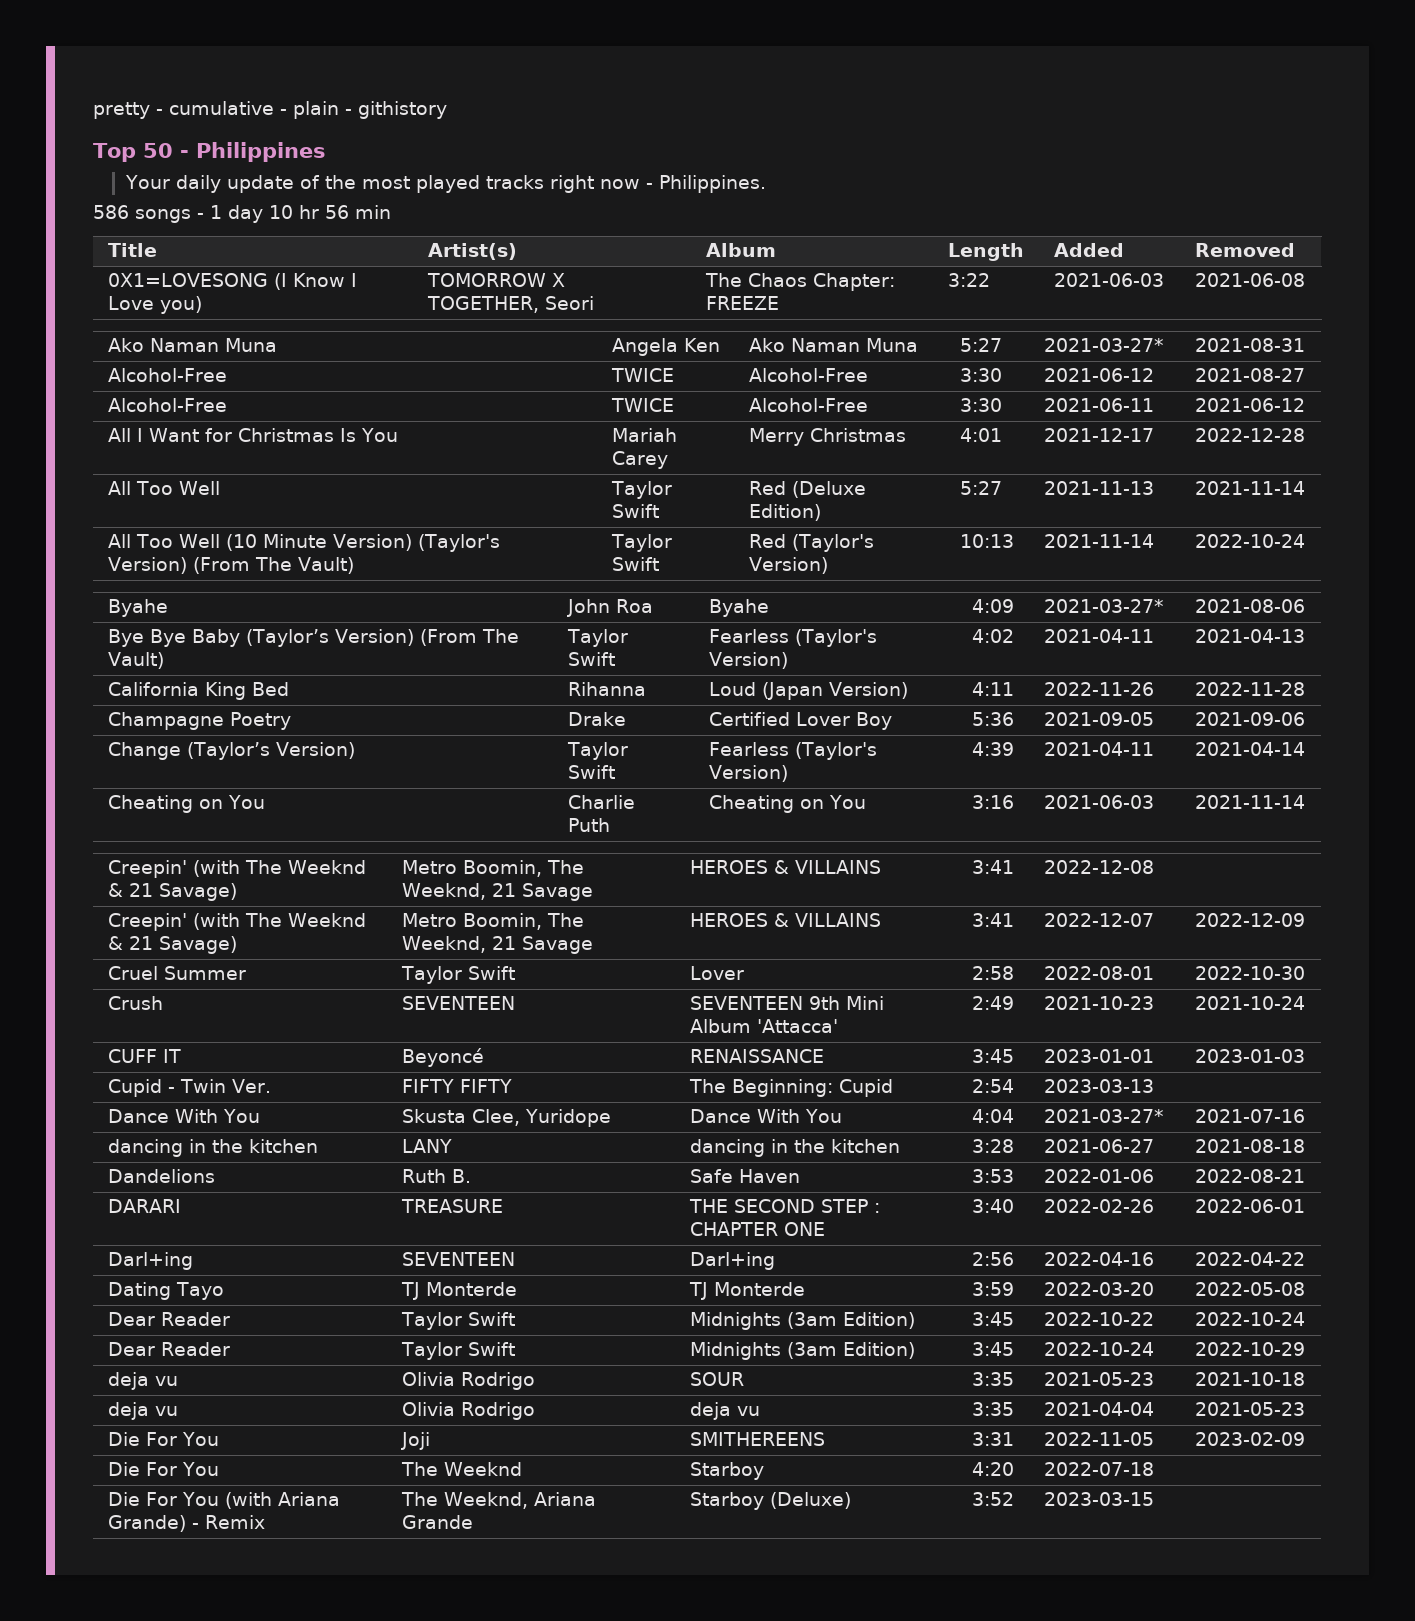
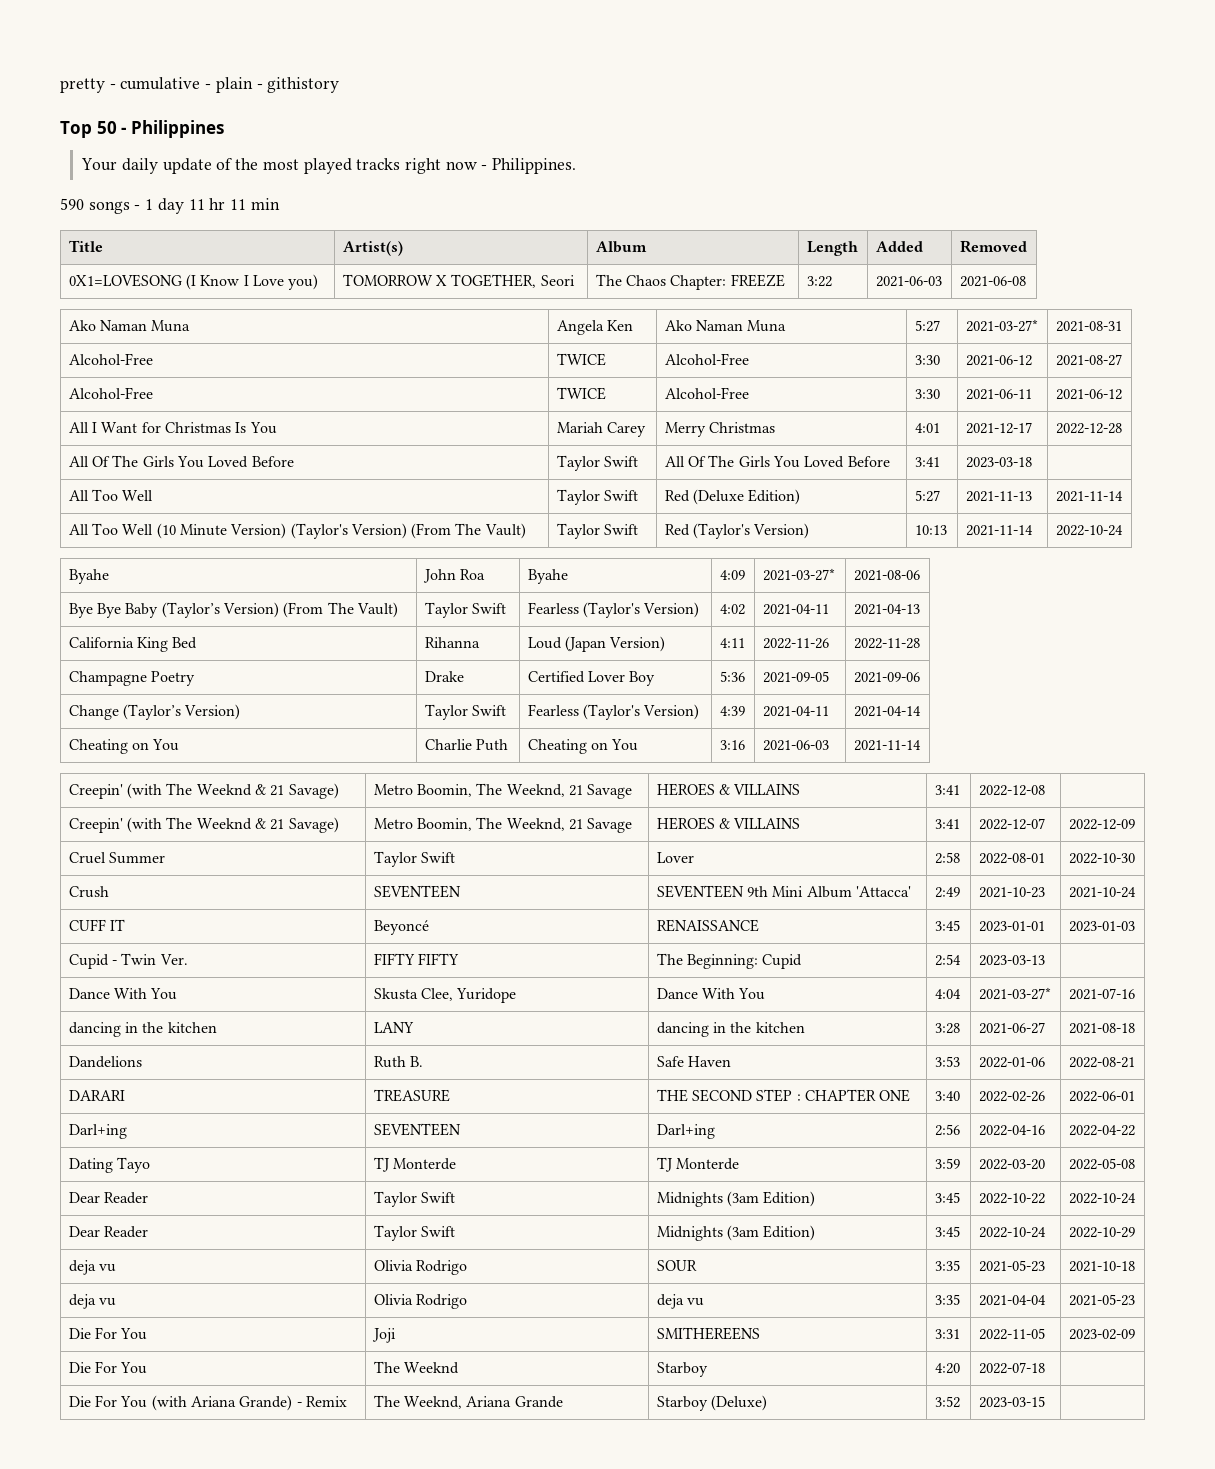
[93,205,129,219] 586 -> [60,198,84,210] 590
[269,205,349,219] 10 hr 56 -> [188,198,247,210] 11 hr 11
(1305, 435) none -> [68,455,294,468] [556,455,638,471] [664,455,890,468] [914,457,940,467] [965,457,1032,468] // All Of The Girls You Loved Before | Taylor Swift | All Of The Girls You Loved Before | 3:41 | 2023-03-18 |

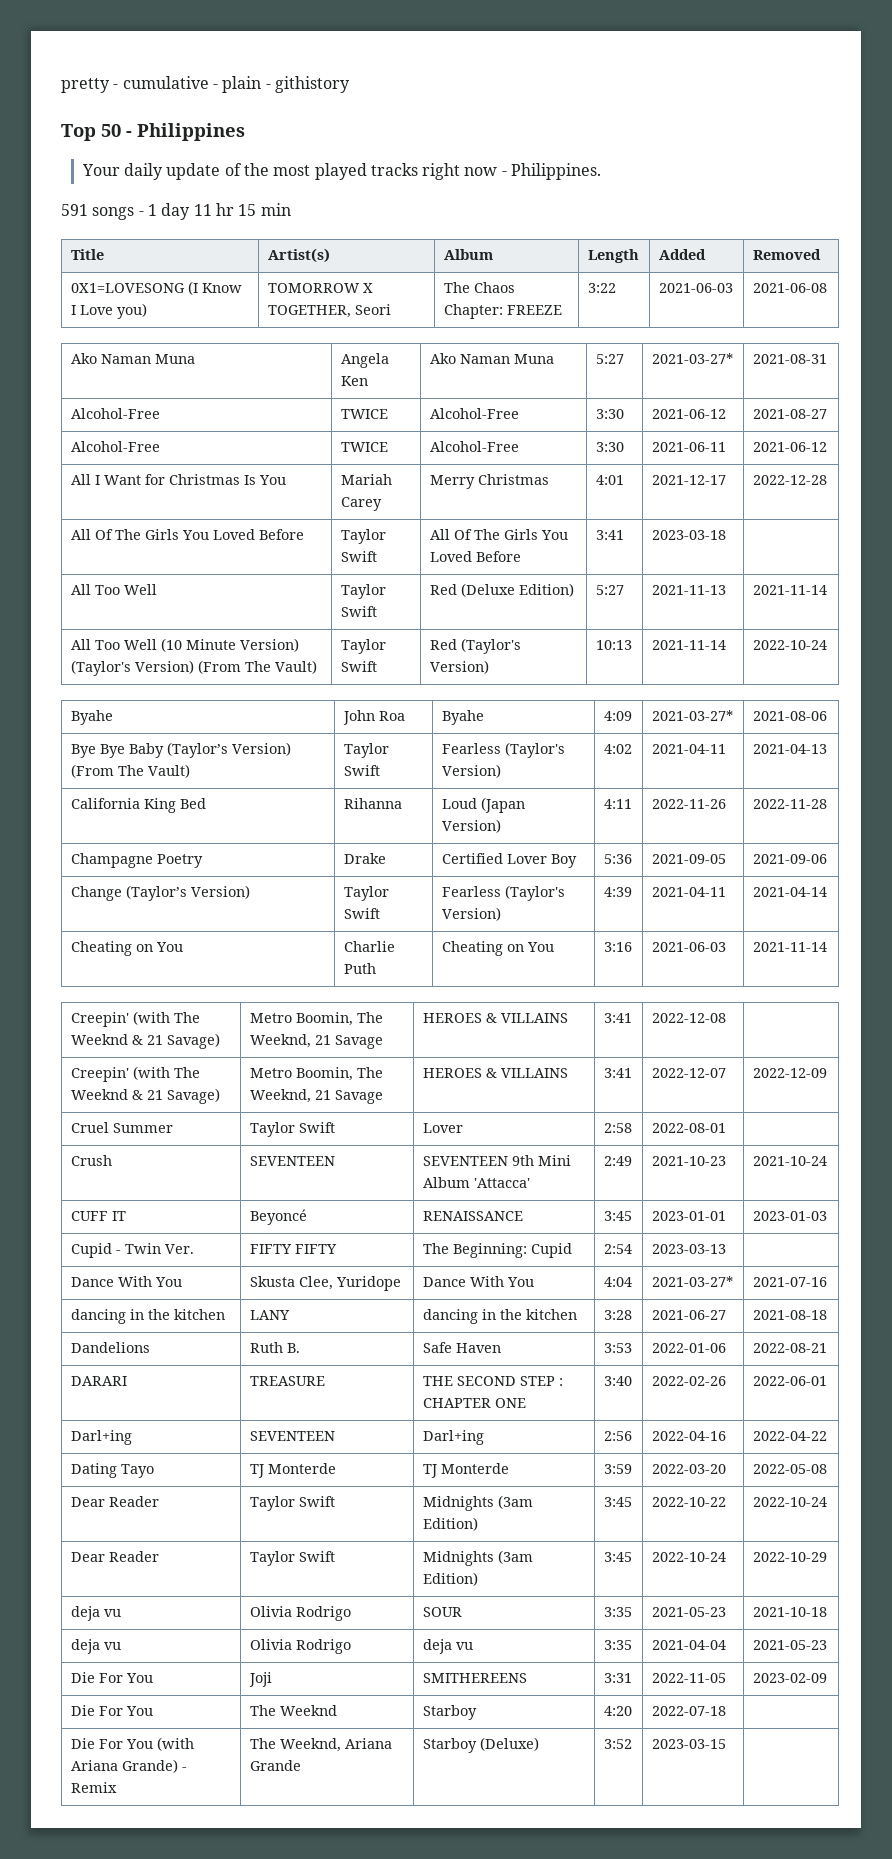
[60,198,84,210] 590 -> [61,204,88,216] 591
[230,199,247,210] 11 -> [238,204,257,216] 15
[1068,853,1135,864] 2022-10-30 -> (726, 1128) none

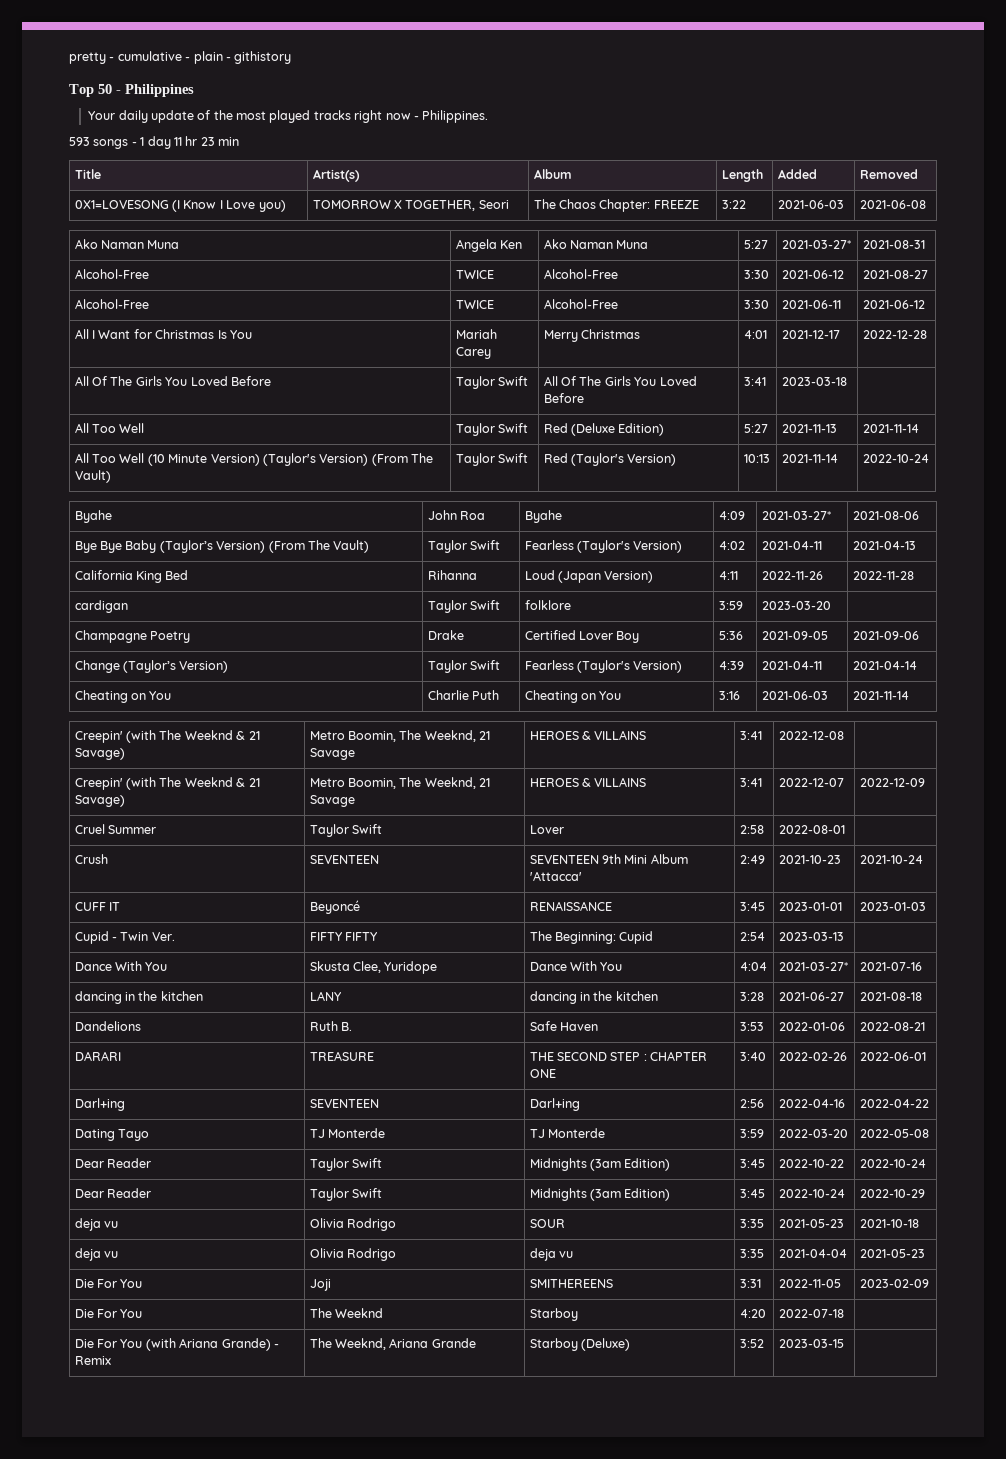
[61,204,88,216] 591 -> [69,137,90,146] 593
[238,204,257,216] 15 -> [200,137,215,146] 23
(827, 804) none -> [74,600,128,613] [427,600,501,613] [524,600,571,610] [718,601,743,610] [761,601,831,610] // cardigan | Taylor Swift | folklore | 3:59 | 2023-03-20 |

